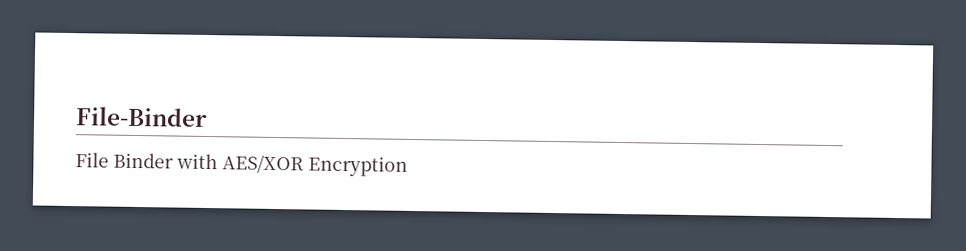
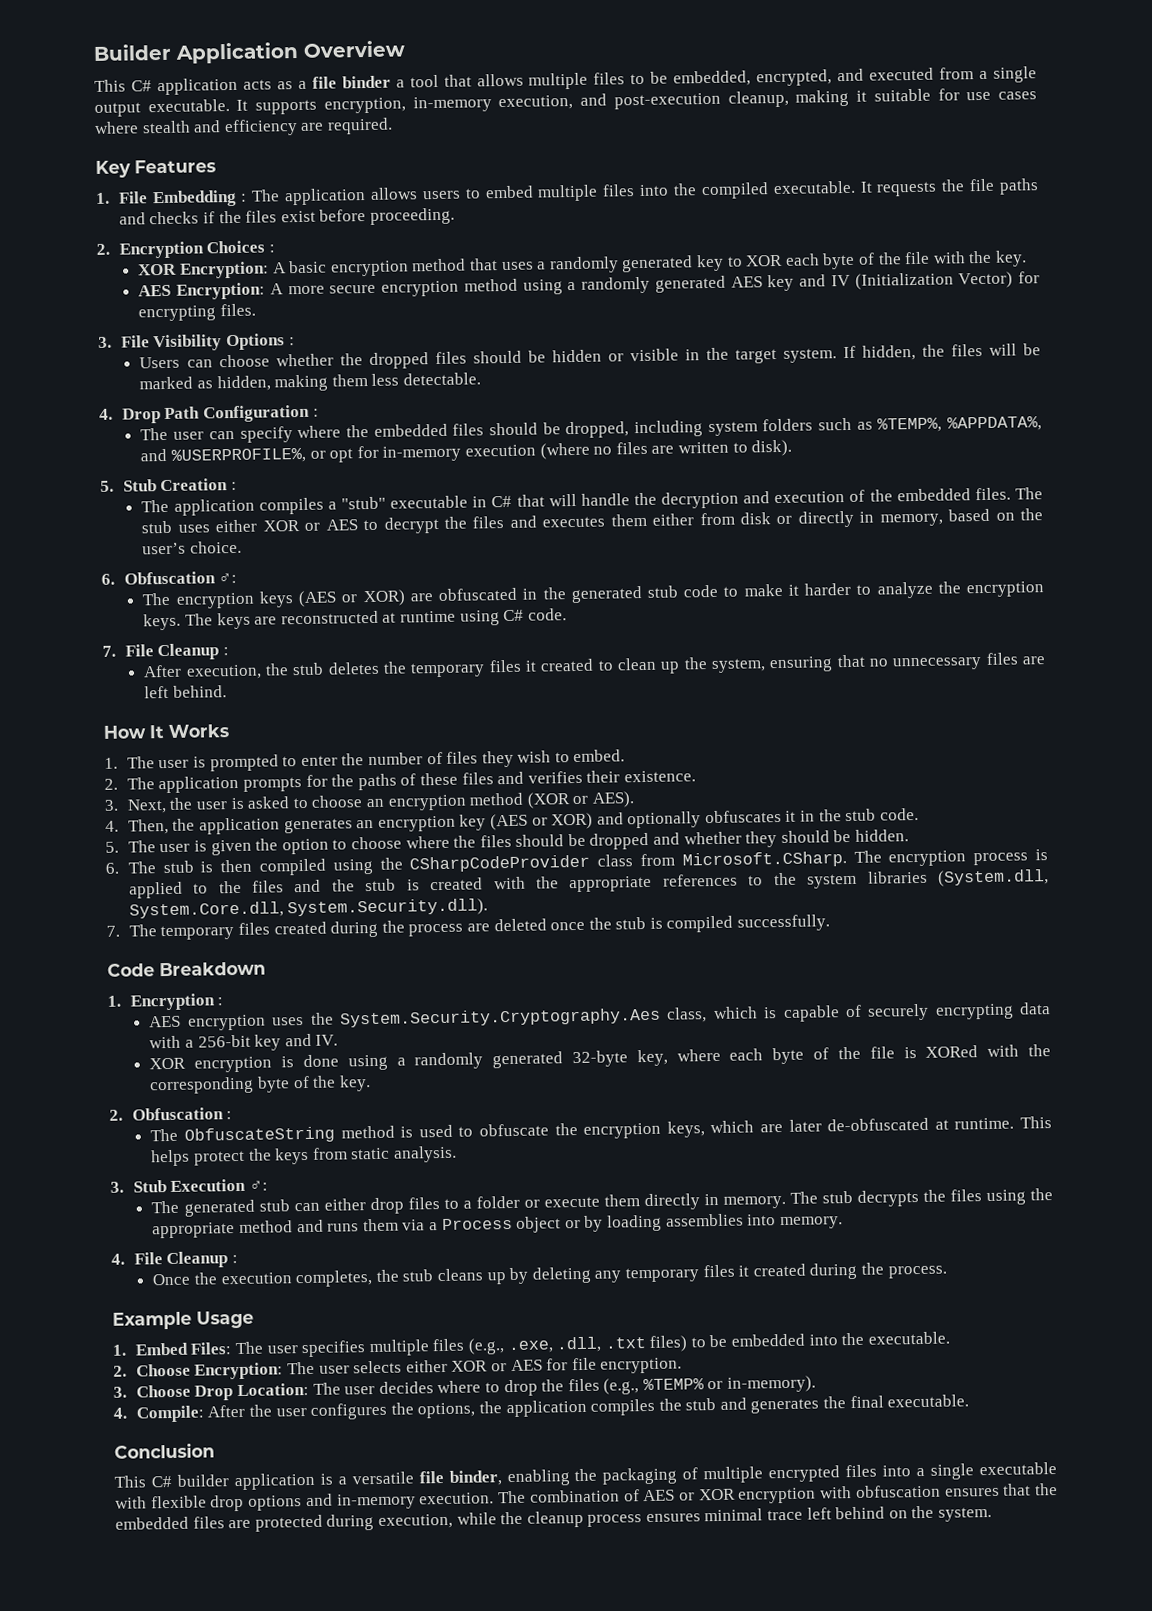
[75,106,208,128] [75,152,408,177] File-Binder // File Binder with AES/XOR Encryption -> [93,40,406,64] [94,66,1038,96] [94,88,1037,117] [94,117,393,137] [95,159,216,178] [95,178,1039,208] [118,207,455,225] [96,240,275,259] [138,250,1027,279] [138,271,1040,300] [138,303,257,322] [98,333,295,352] [139,343,1041,369] [139,372,482,392] [99,404,319,424] [140,416,1042,443] [140,439,793,464] [100,478,237,492] [141,487,1043,516] [141,508,1044,534] [142,540,243,555] [101,571,238,585] [142,581,1044,609] [143,608,567,631] [102,643,229,661] [143,652,1045,680] [144,685,228,699] [103,724,229,739] [104,749,626,772] [104,770,696,794] [104,791,635,814] [105,807,919,835] [105,829,909,856] [105,849,1049,876] [128,869,1049,899] [128,898,489,919] [106,914,831,941] [107,961,266,977] [107,993,224,1011] [149,1002,1051,1031] [149,1033,339,1051] [149,1044,1052,1073] [149,1075,371,1095] [109,1107,233,1121] [150,1116,1052,1144] [151,1145,458,1167] [110,1178,268,1193] [151,1188,1054,1217] [152,1213,843,1239] [111,1251,238,1269] [152,1262,947,1288] [112,1310,254,1330] [112,1331,950,1358] [113,1357,683,1380] [113,1375,817,1401] [113,1394,970,1423] [114,1442,215,1459] [114,1462,1057,1491] [115,1483,1058,1512] [115,1505,993,1532] Builder Application Overview // This C# application acts as a file binder a tool that allows multiple files to be embedded, encrypted, and executed from a single output executable. It supports encryption, in-memory execution, and post-execution cleanup, making it suitable for use cases where stealth and efficiency are required. // Key Features // 1. File Embedding : The application allows users to embed multiple files into the compiled executable. It requests the file paths and checks if the files exist before proceeding. // 2. Encryption Choices : // XOR Encryption: A basic encryption method that uses a randomly generated key to XOR each byte of the file with the key. // AES Encryption: A more secure encryption method using a randomly generated AES key and IV (Initialization Vector) for encrypting files. // 3. File Visibility Options : // Users can choose whether the dropped files should be hidden or visible in the target system. If hidden, the files will be marked as hidden, making them less detectable. // 4. Drop Path Configuration : // The user can specify where the embedded files should be dropped, including system folders such as %TEMP%, %APPDATA%, and %USERPROFILE%, or opt for in-memory execution (where no files are written to disk). // 5. Stub Creation : // The application compiles a "stub" executable in C# that will handle the decryption and execution of the embedded files. The stub uses either XOR or AES to decrypt the files and executes them either from disk or directly in memory, based on the user’s choice. // 6. Obfuscation ♂: // The encryption keys (AES or XOR) are obfuscated in the generated stub code to make it harder to analyze the encryption keys. The keys are reconstructed at runtime using C# code. // 7. File Cleanup : // After execution, the stub deletes the temporary files it created to clean up the system, ensuring that no unnecessary files are left behind. // How It Works // 1. The user is prompted to enter the number of files they wish to embed. // 2. The application prompts for the paths of these files and verifies their existence. // 3. Next, the user is asked to choose an encryption method (XOR or AES). // 4. Then, the application generates an encryption key (AES or XOR) and optionally obfuscates it in the stub code. // 5. The user is given the option to choose where the files should be dropped and whether they should be hidden. // 6. The stub is then compiled using the CSharpCodeProvider class from Microsoft.CSharp. The encryption process is applied to the files and the stub is created with the appropriate references to the system libraries (System.dll, System.Core.dll, System.Security.dll). // 7. The temporary files created during the process are deleted once the stub is compiled successfully. // Code Breakdown // 1. Encryption : // AES encryption uses the System.Security.Cryptography.Aes class, which is capable of securely encrypting data with a 256-bit key and IV. // XOR encryption is done using a randomly generated 32-byte key, where each byte of the file is XORed with the corresponding byte of the key. // 2. Obfuscation : // The ObfuscateString method is used to obfuscate the encryption keys, which are later de-obfuscated at runtime. This helps protect the keys from static analysis. // 3. Stub Execution ♂: // The generated stub can either drop files to a folder or execute them directly in memory. The stub decrypts the files using the appropriate method and runs them via a Process object or by loading assemblies into memory. // 4. File Cleanup : // Once the execution completes, the stub cleans up by deleting any temporary files it created during the process. // Example Usage // 1. Embed Files: The user specifies multiple files (e.g., .exe, .dll, .txt files) to be embedded into the executable. // 2. Choose Encryption: The user selects either XOR or AES for file encryption. // 3. Choose Drop Location: The user decides where to drop the files (e.g., %TEMP% or in-memory). // 4. Compile: After the user configures the options, the application compiles the stub and generates the final executable. // Conclusion // This C# builder application is a versatile file binder, enabling the packaging of multiple encrypted files into a single executable with flexible drop options and in-memory execution. The combination of AES or XOR encryption with obfuscation ensures that the embedded files are protected during execution, while the cleanup process ensures minimal trace left behind on the system.

